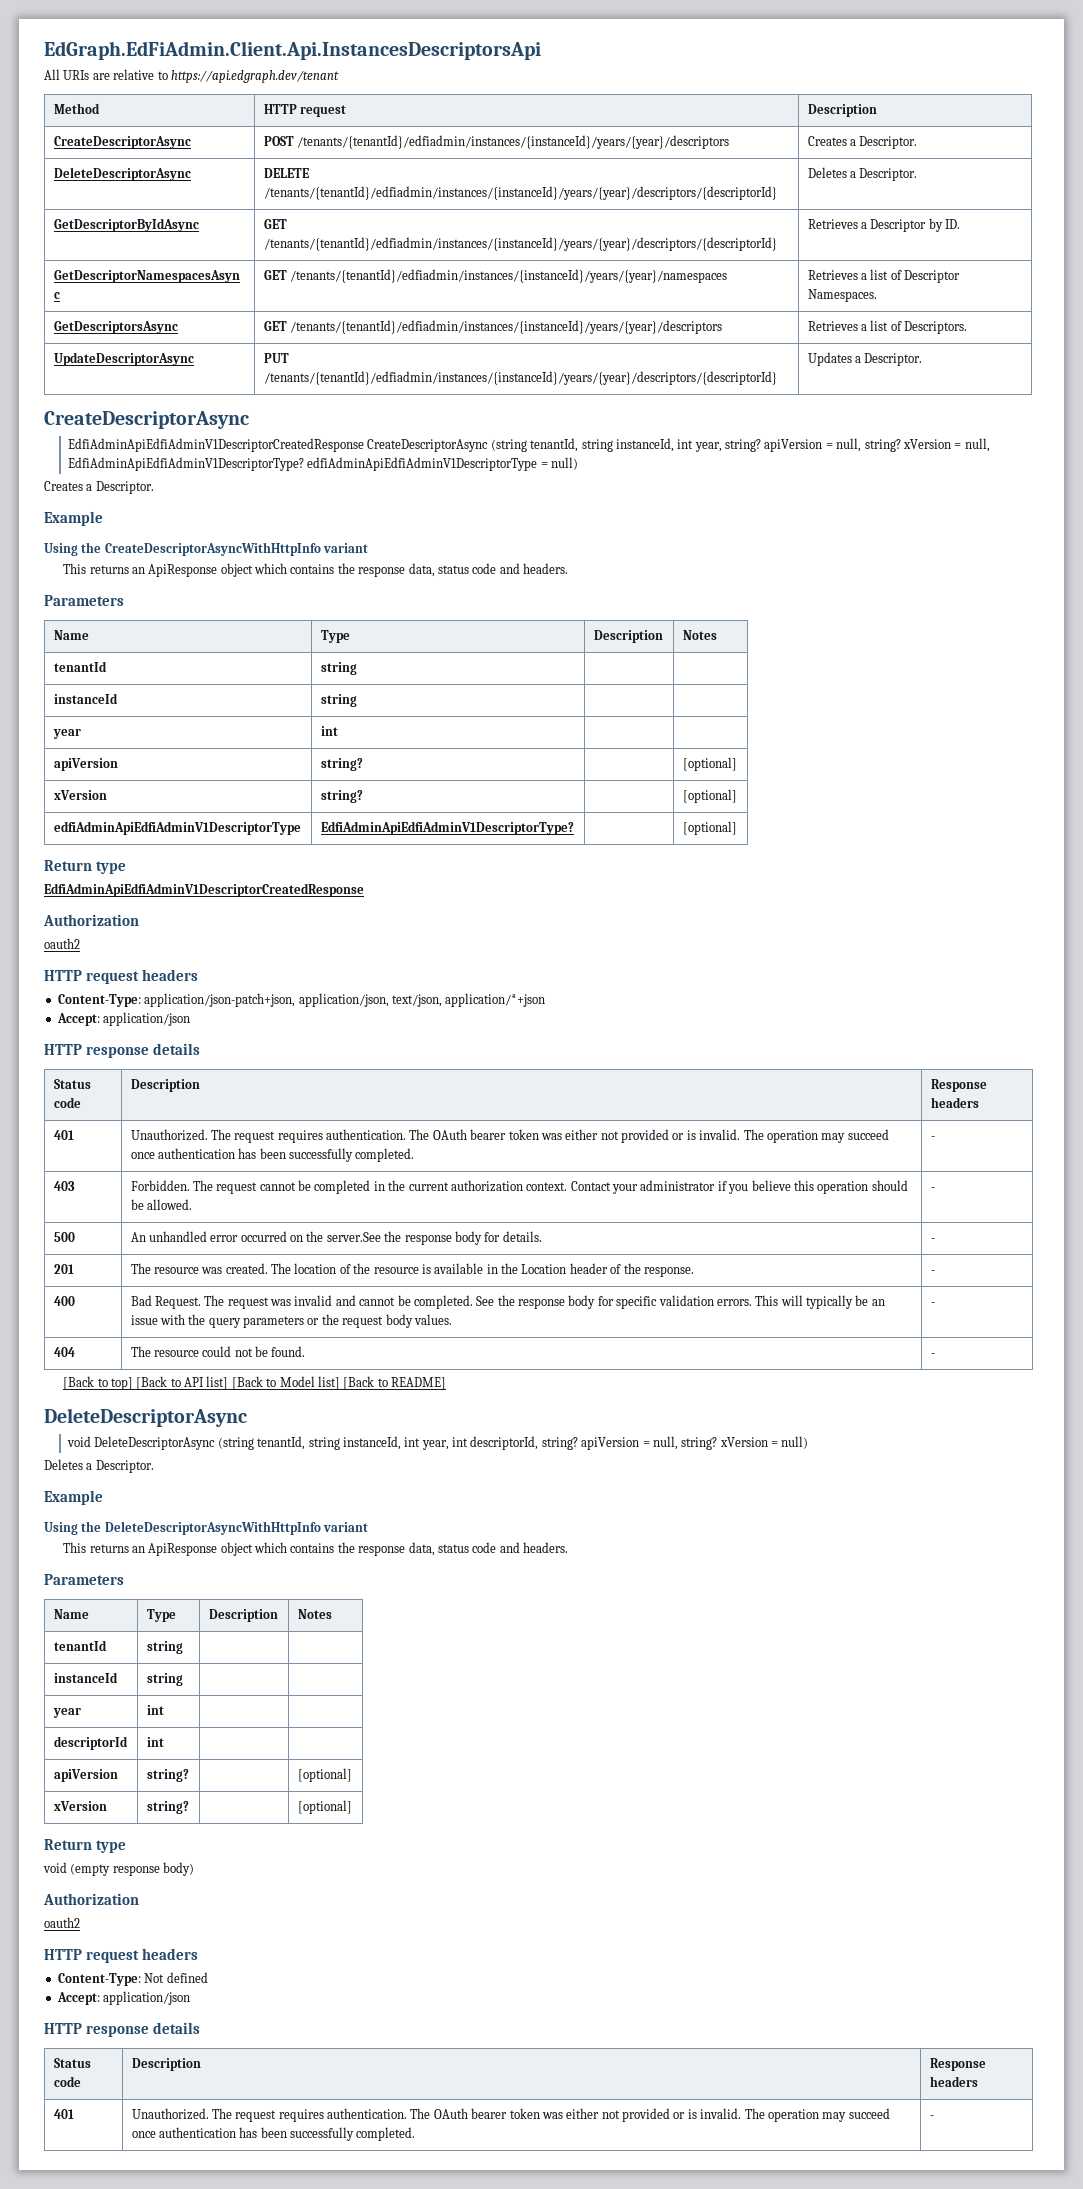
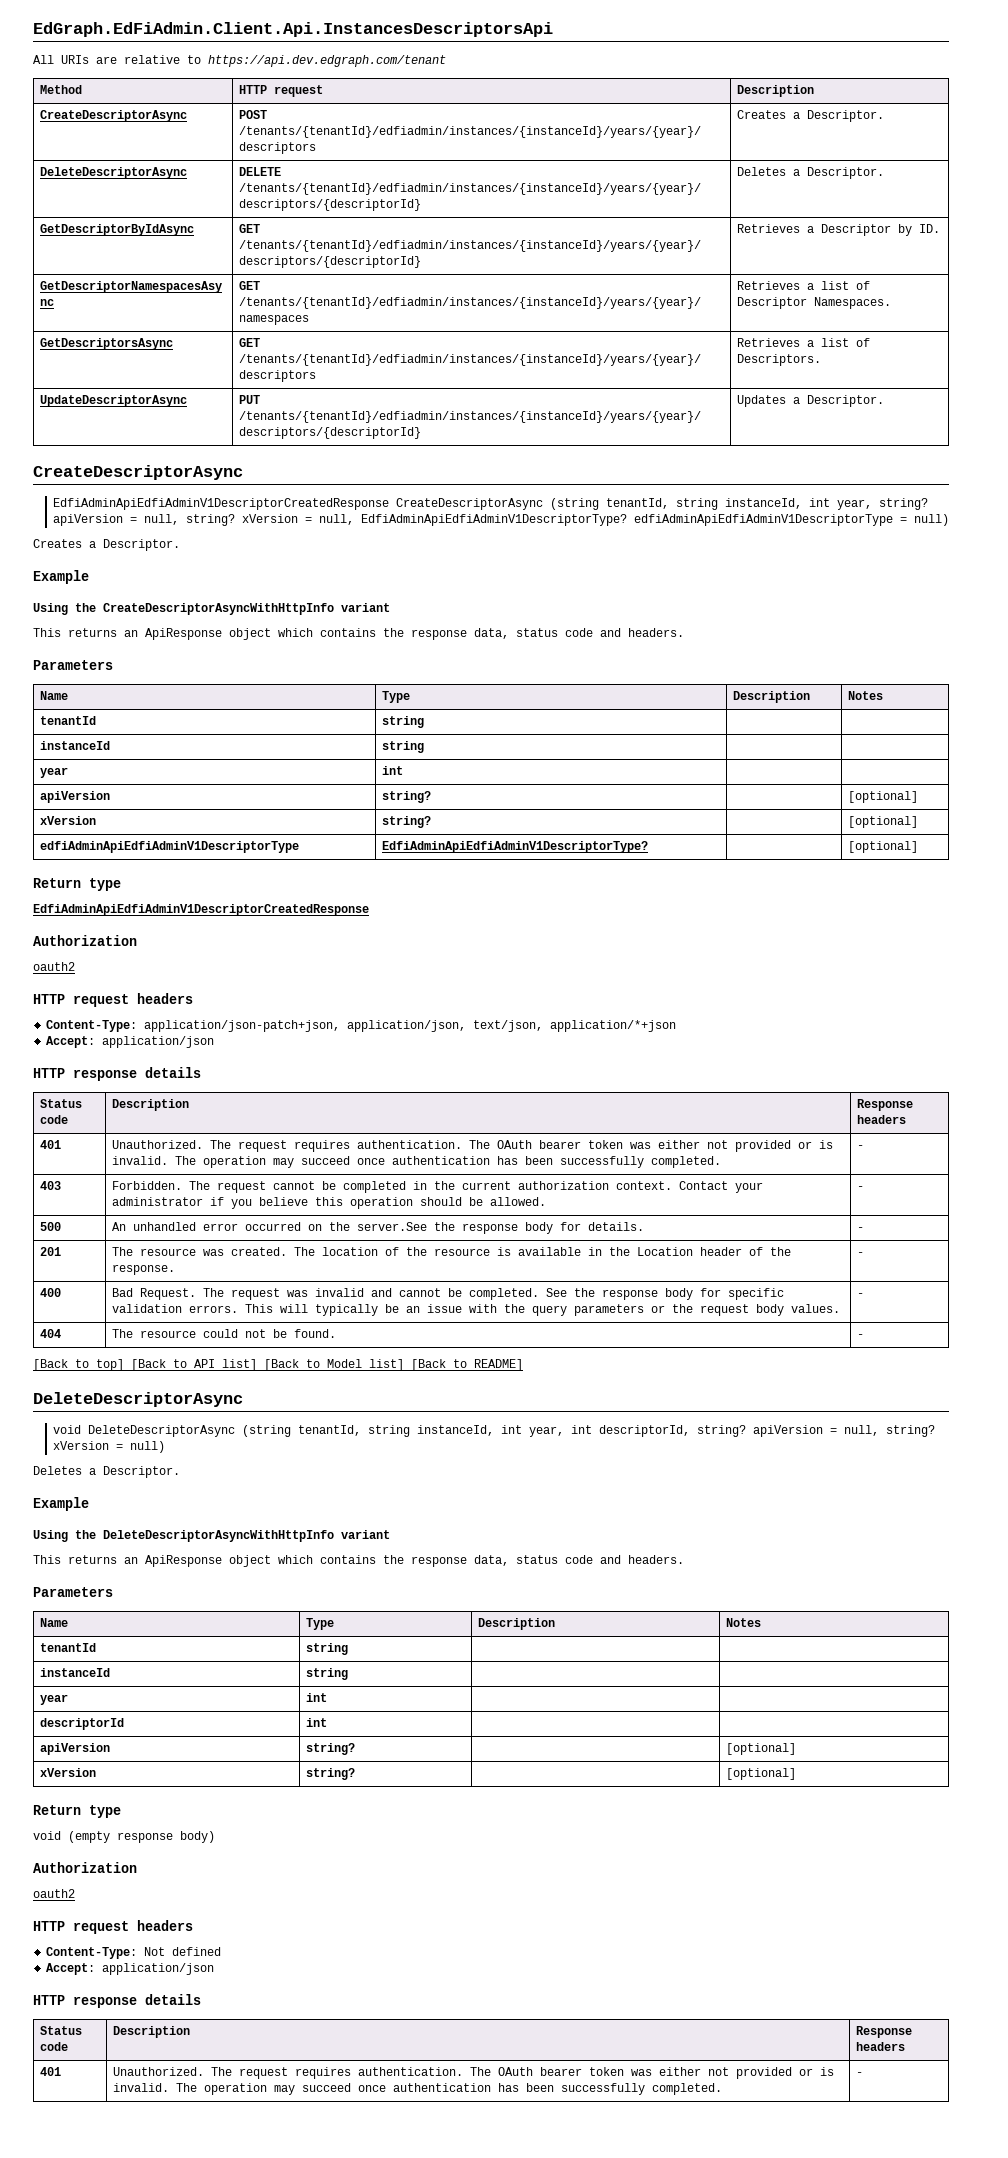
[170,70,339,83] https://api.edgraph.dev/tenant -> [208,55,446,67] https://api.dev.edgraph.com/tenant

